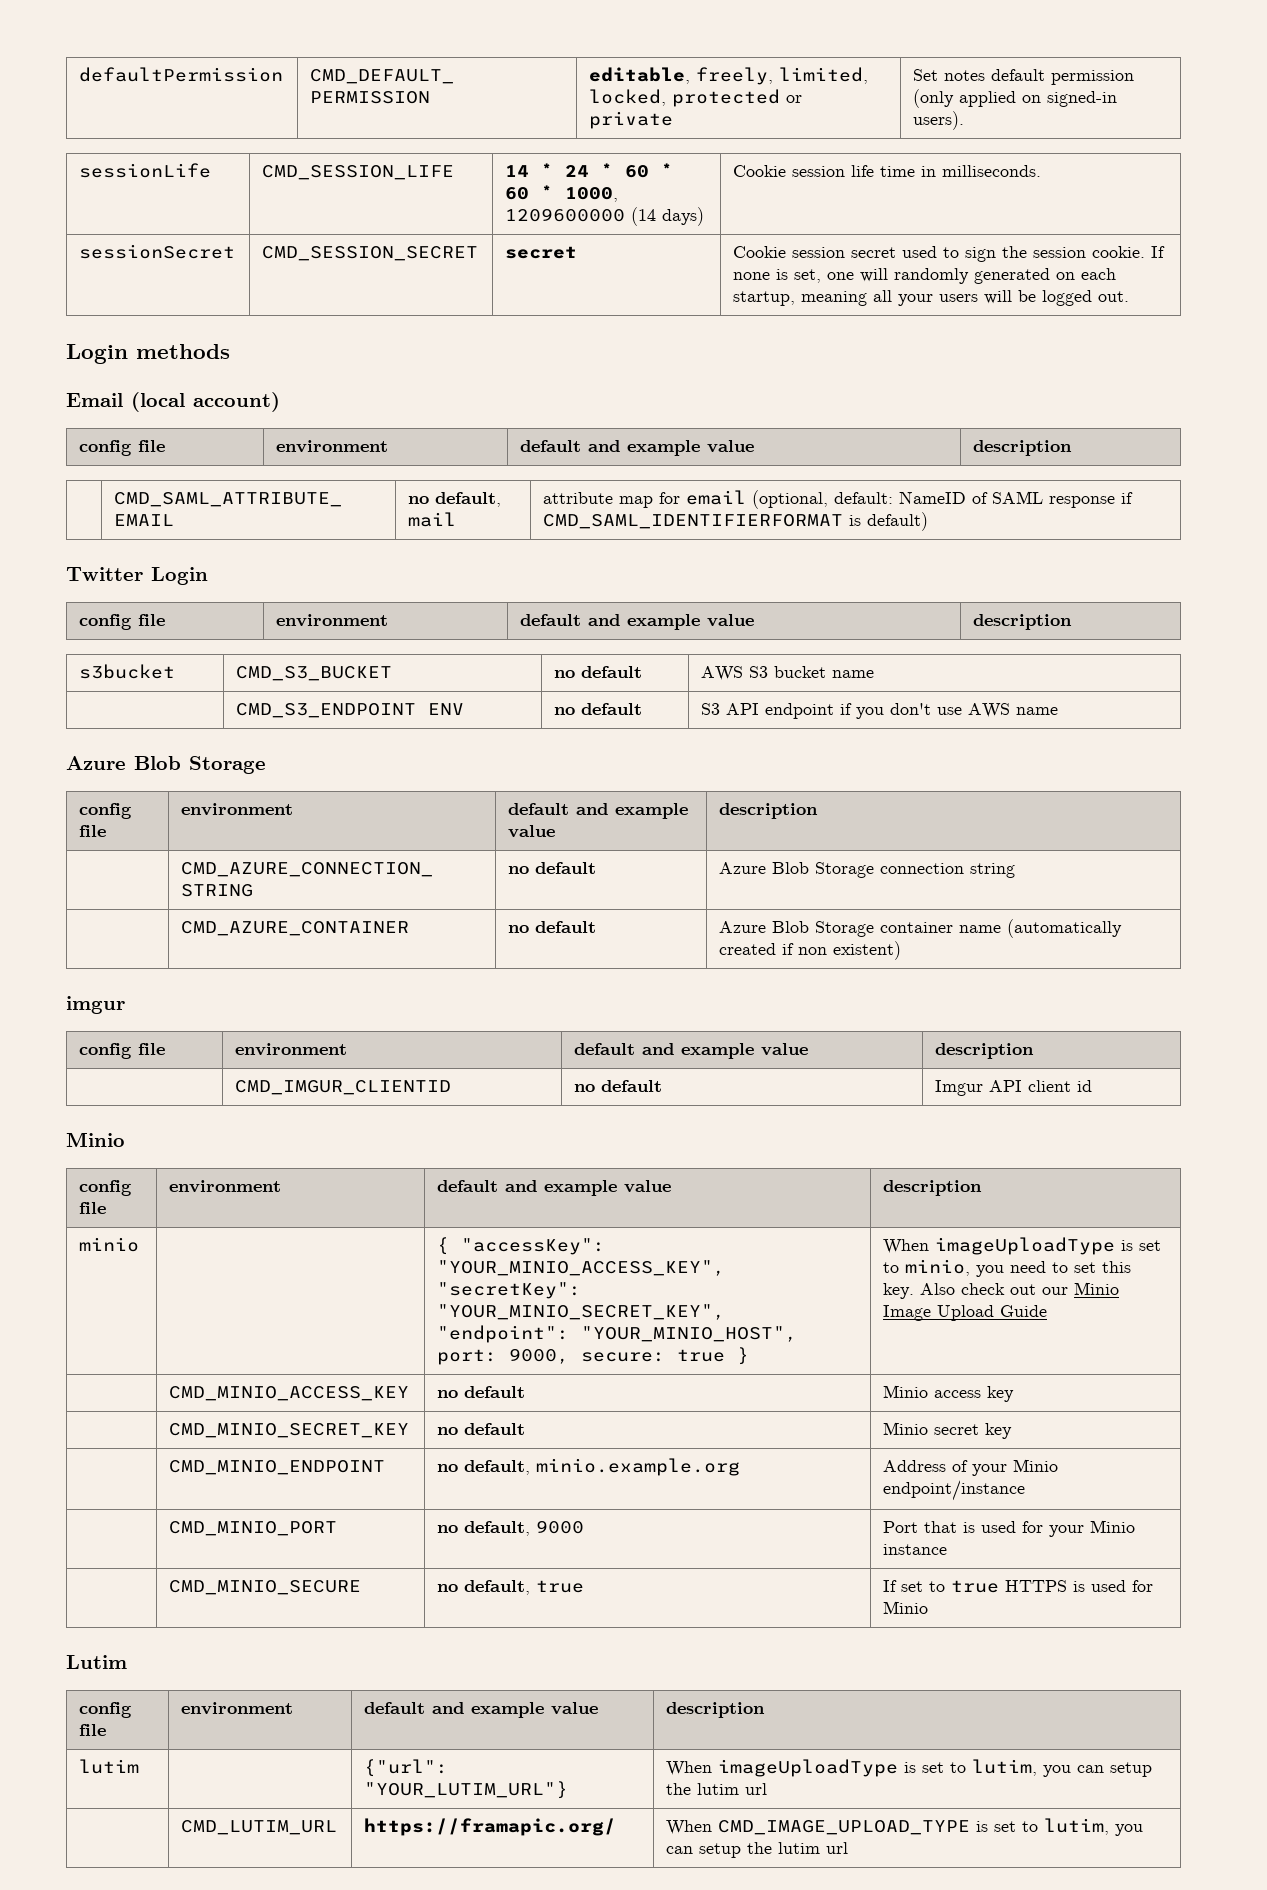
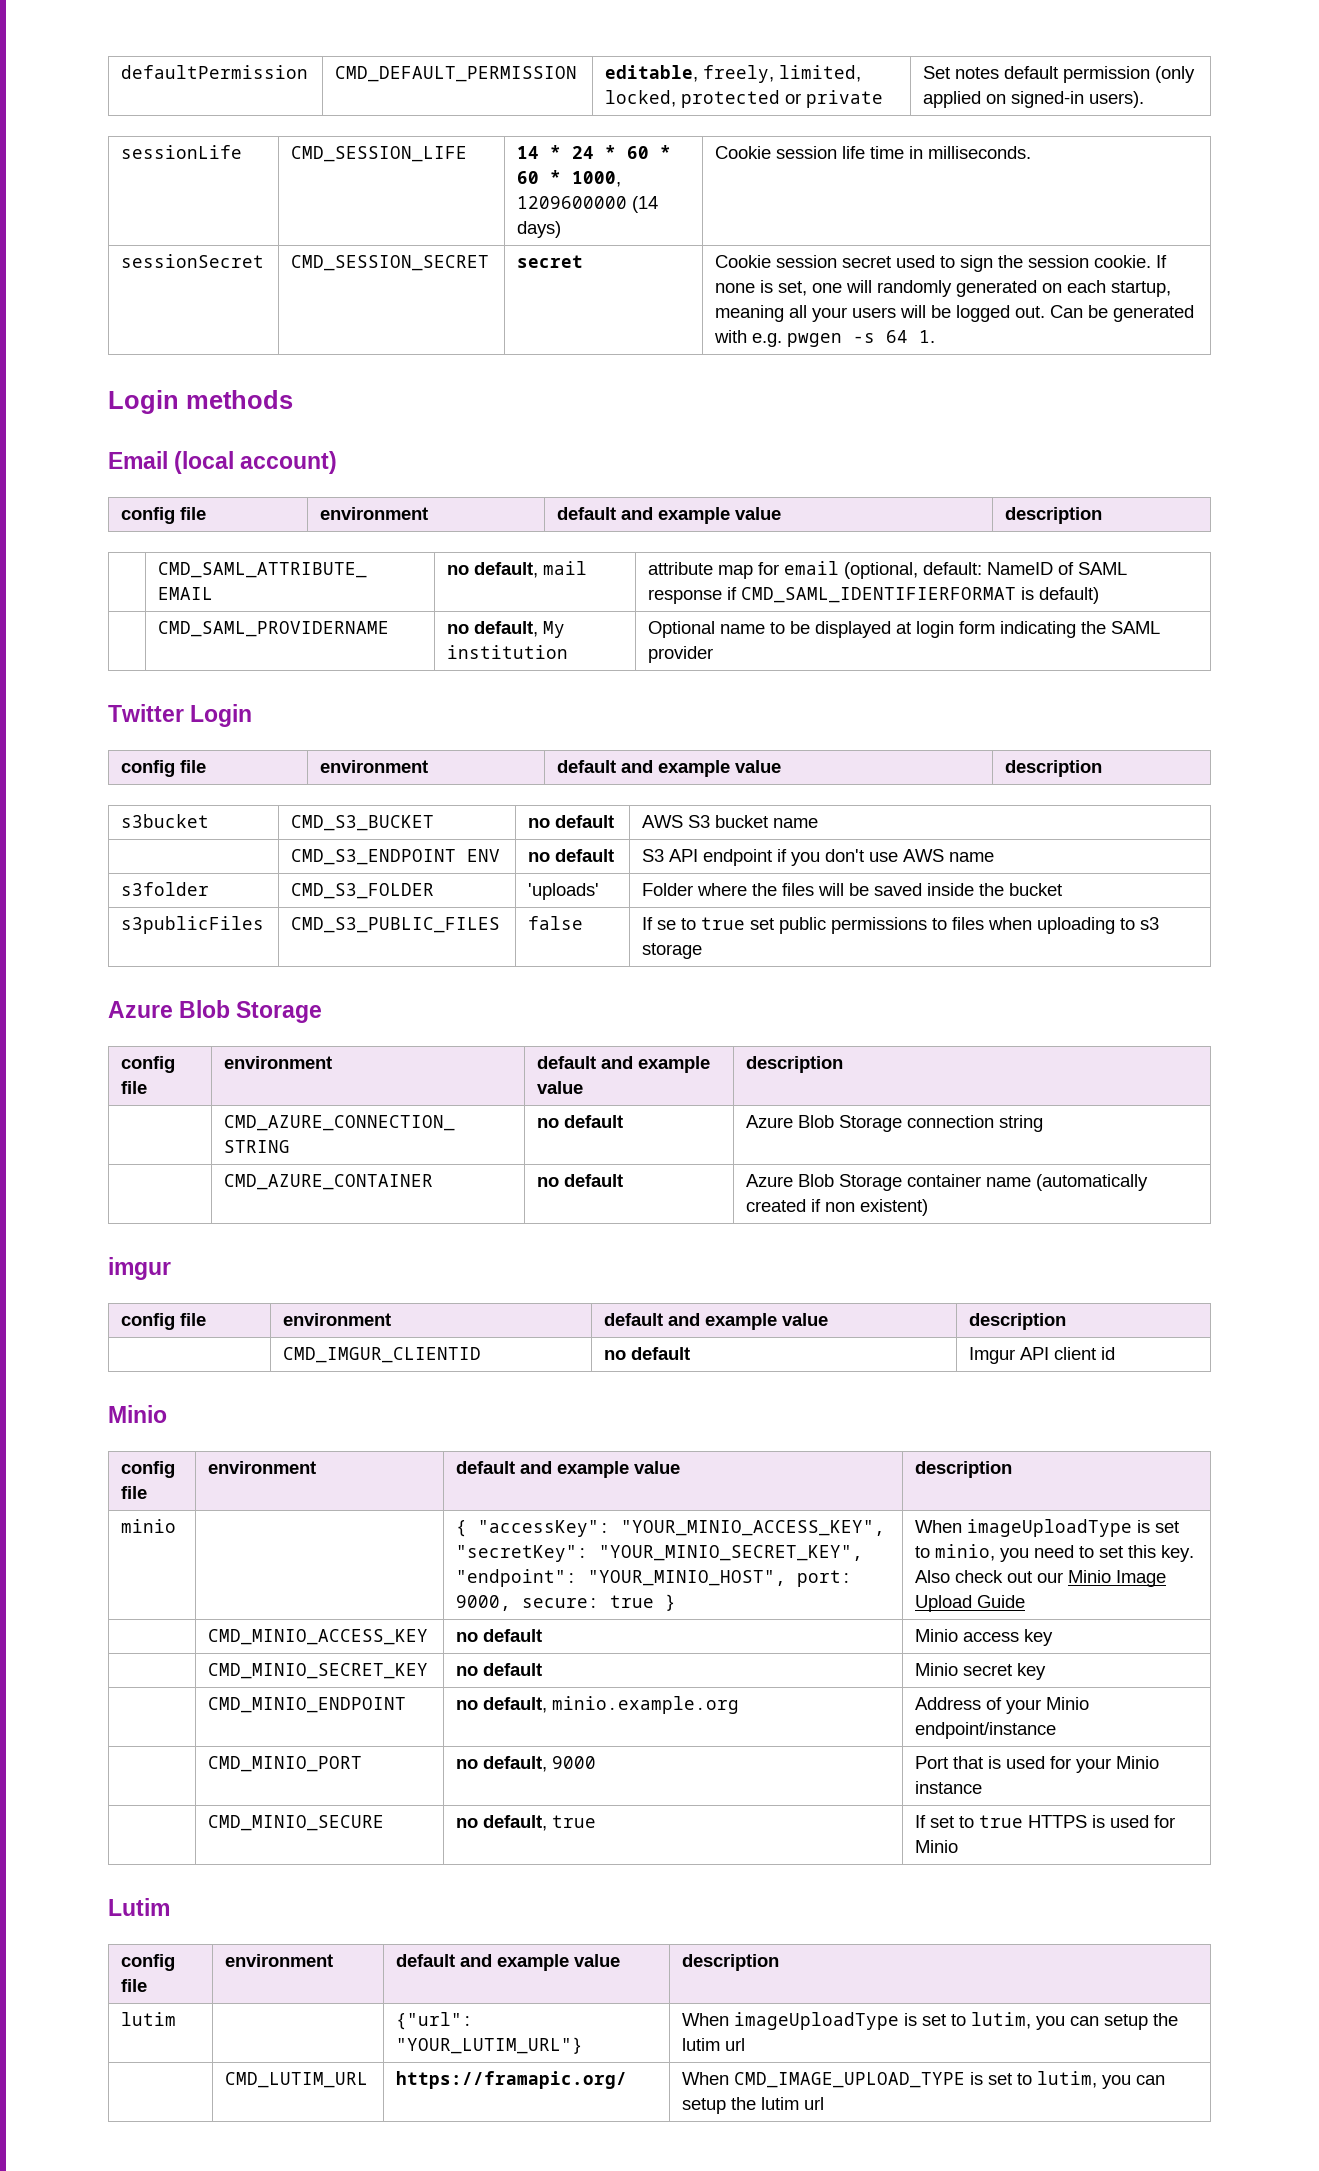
(1130, 296) none -> [1050,305,1195,322] [714,330,936,347] Can be generated with e.g. pwgen -s 64 1.
(929, 521) none -> [158,621,390,637] [447,621,566,638] [447,645,569,659] [648,621,1161,638] [648,646,714,663] // | CMD_SAML_PROVIDERNAME | no default, My institution | Optional name to be displayed at login form indicating the SAML provider
(1059, 711) none -> [121,882,210,896] [291,883,435,899] [528,883,600,900] [642,883,1063,896] [121,916,265,934] [291,917,501,933] [528,916,584,930] [642,917,1160,934] [642,943,703,959] // s3folder | CMD_S3_FOLDER | 'uploads' | Folder where the files will be saved inside the bucket // s3publicFiles | CMD_S3_PUBLIC_FILES | false | If se to true set public permissions to files when uploading to s3 storage

